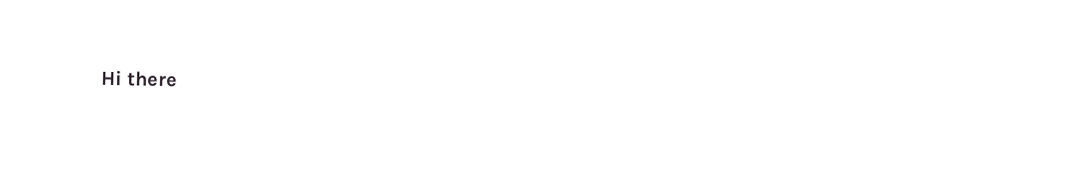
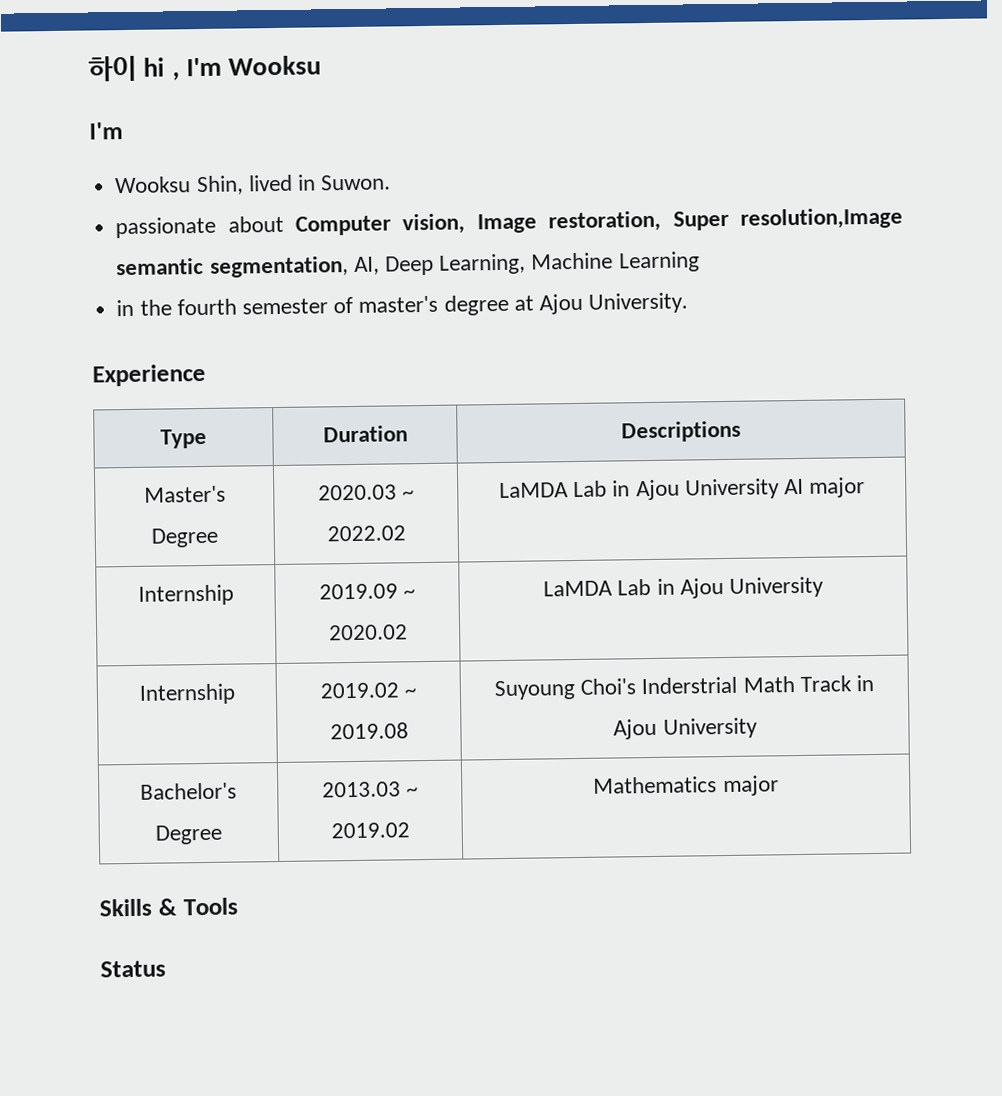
[101,69,179,88] Hi there -> [88,55,322,82] [89,122,123,140] [114,174,392,196] [115,207,903,239] [116,251,700,278] [116,292,689,317] [92,363,206,387] [160,428,207,449] [322,425,408,443] [621,420,741,443] [143,485,226,503] [151,527,218,548] [317,484,415,501] [326,525,406,542] [498,477,866,501] [137,584,234,606] [318,583,416,600] [328,624,408,641] [543,576,824,599] [138,683,236,705] [319,682,417,699] [329,722,409,740] [493,674,875,701] [613,717,758,740] [140,782,237,800] [155,824,222,845] [321,781,419,798] [330,822,410,839] [593,775,779,797] [99,897,238,917] [100,960,166,978] 하이 hi , I'm Wooksu // I'm // Wooksu Shin, lived in Suwon. // passionate about Computer vision, Image restoration, Super resolution,Image semantic segmentation, AI, Deep Learning, Machine Learning // in the fourth semester of master's degree at Ajou University. // Experience // Type | Duration | Descriptions // Master's Degree | 2020.03 ~ 2022.02 | LaMDA Lab in Ajou University AI major // Internship | 2019.09 ~ 2020.02 | LaMDA Lab in Ajou University // Internship | 2019.02 ~ 2019.08 | Suyoung Choi's Inderstrial Math Track in Ajou University // Bachelor's Degree | 2013.03 ~ 2019.02 | Mathematics major // Skills & Tools // Status

